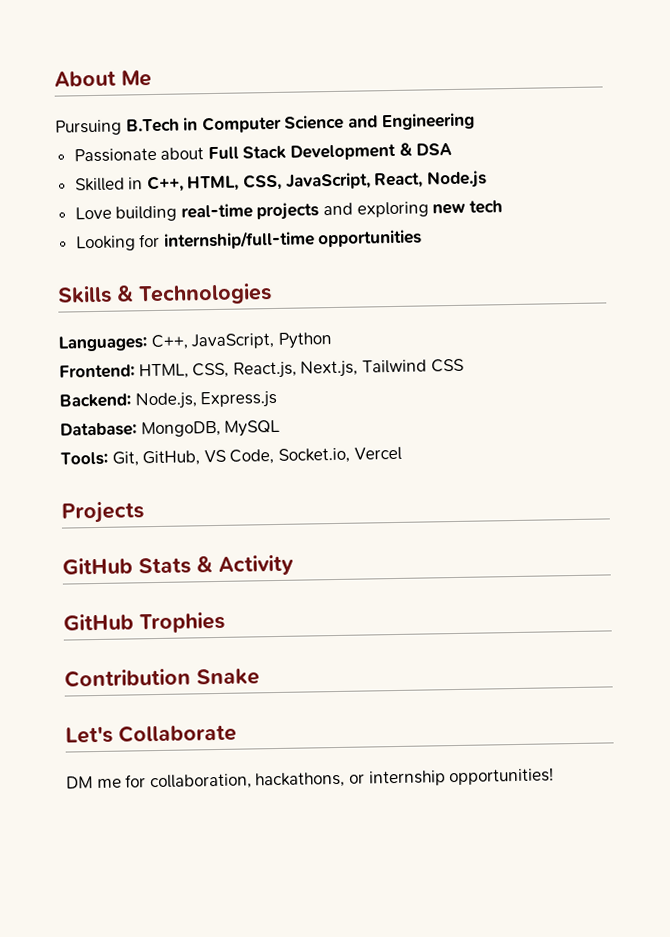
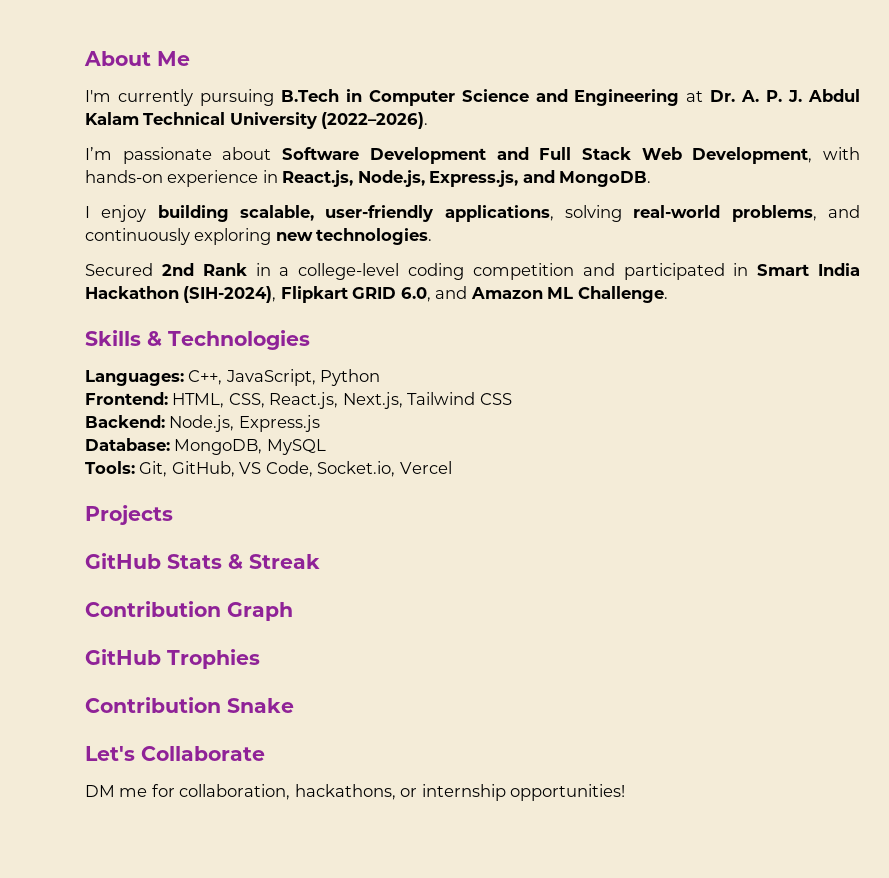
[55,119,122,136] Pursuing -> [85,89,274,106] I'm currently pursuing
[73,142,453,163] [74,170,487,193] [74,200,503,222] [75,229,423,252] // Passionate about Full Stack Development & DSA // Skilled in C++, HTML, CSS, JavaScript, React, Node.js // Love building real-time projects and exploring new tech // Looking for internship/full-time opportunities -> [686,89,861,102] [85,112,429,129] [85,147,861,164] [85,170,652,187] [85,205,861,222] [85,228,433,245] [85,263,861,280] [85,286,668,303] at Dr. A. P. J. Abdul Kalam Technical University (2022–2026). // I’m passionate about Software Development and Full Stack Web Development, with hands-on experience in React.js, Node.js, Express.js, and MongoDB. // I enjoy building scalable, user-friendly applications, solving real-world problems, and continuously exploring new technologies. // Secured 2nd Rank in a college-level coding competition and participated in Smart India Hackathon (SIH-2024), Flipkart GRID 6.0, and Amazon ML Challenge.
[218,554,294,576] Activity -> [249,554,320,569] [85,601,293,621] Streak // Contribution Graph

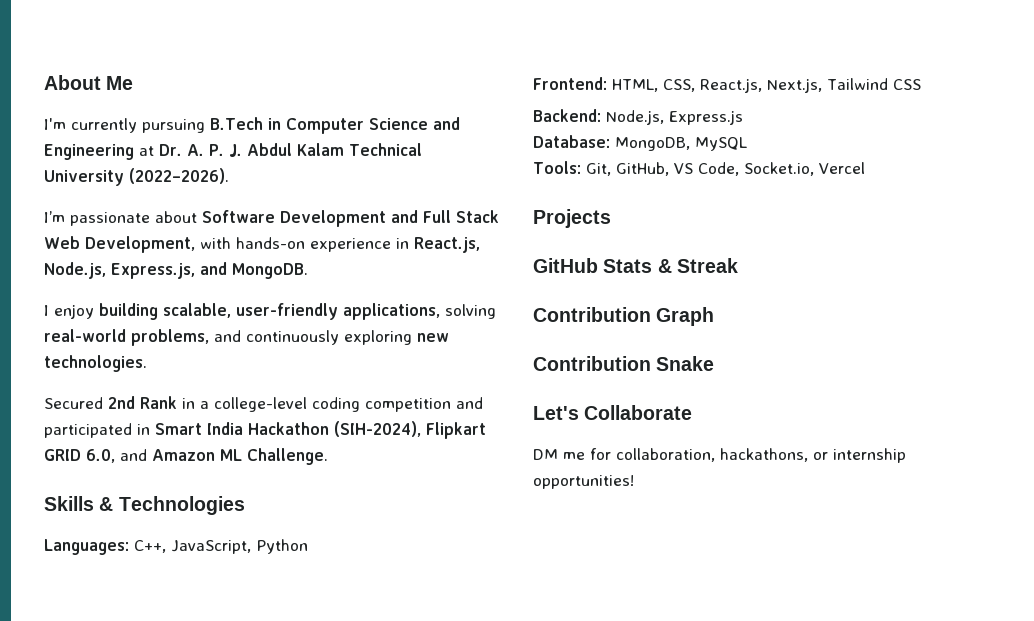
[85,649,260,669] // GitHub Trophies -> (715, 316) none

